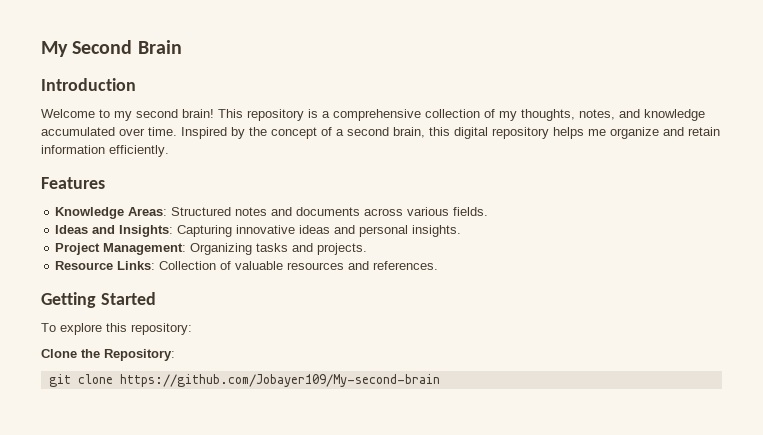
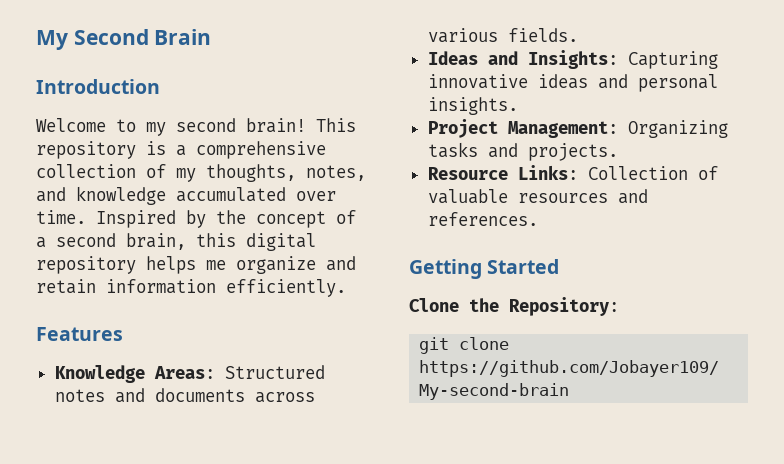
[41,323,192,335] // To explore this repository: -> (560, 266) none

